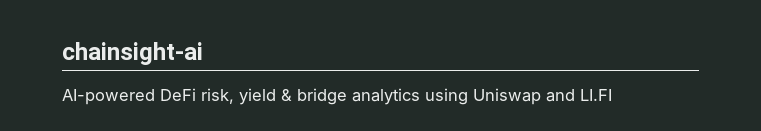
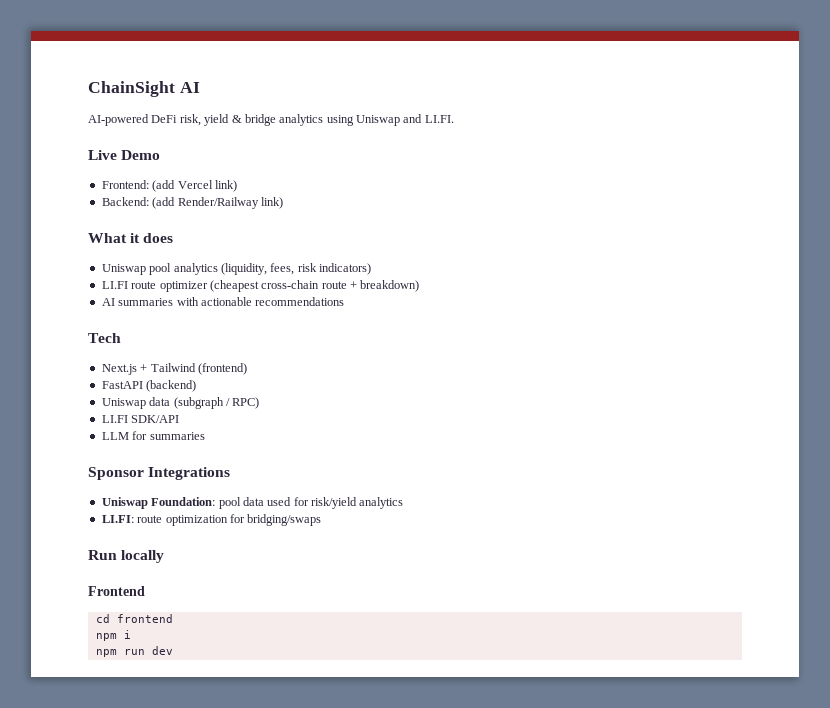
[62,42,203,65] chainsight-ai -> [88,81,200,97] ChainSight AI
[580,89,612,101] LI.FI -> [424,115,454,123] [88,150,161,160] [101,180,237,192] [101,197,283,209] [88,233,174,243] [101,263,371,275] [101,280,420,292] [101,297,345,306] [88,333,121,343] [101,363,247,375] [101,380,197,392] [101,397,260,409] [101,415,180,423] [101,431,205,440] [88,467,231,480] [101,497,404,509] [101,514,322,526] [88,550,165,563] [88,586,145,596] [95,614,173,623] [95,630,131,641] [95,646,173,657] LI.FI. // Live Demo // Frontend: (add Vercel link) // Backend: (add Render/Railway link) // What it does // Uniswap pool analytics (liquidity, fees, risk indicators) // LI.FI route optimizer (cheapest cross-chain route + breakdown) // AI summaries with actionable recommendations // Tech // Next.js + Tailwind (frontend) // FastAPI (backend) // Uniswap data (subgraph / RPC) // LI.FI SDK/API // LLM for summaries // Sponsor Integrations // Uniswap Foundation: pool data used for risk/yield analytics // LI.FI: route optimization for bridging/swaps // Run locally // Frontend // cd frontend // npm i // npm run dev

